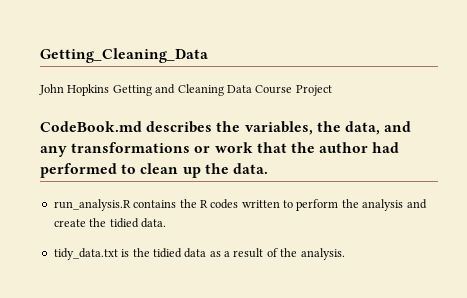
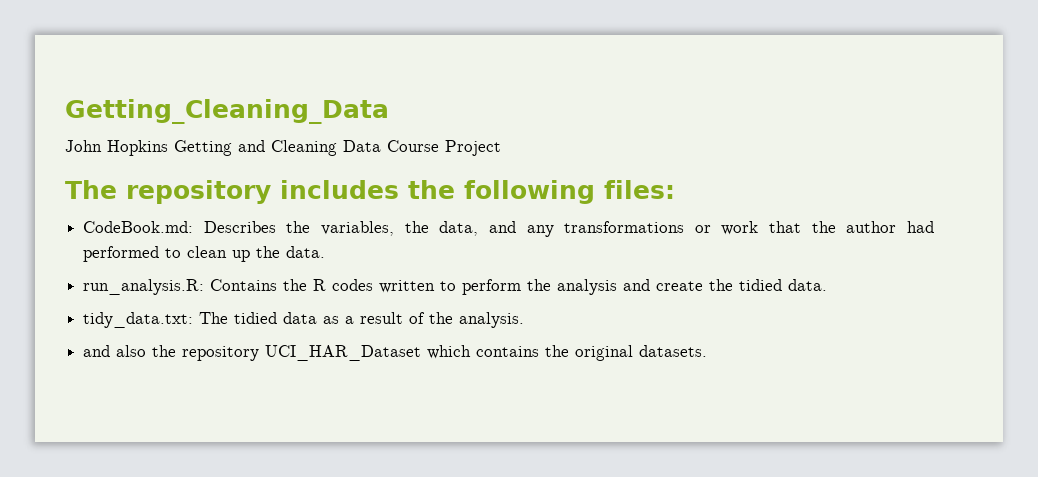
[40,121,213,133] CodeBook.md describes -> [65,180,675,204] [83,221,276,233] The repository includes the following files: // CodeBook.md: Describes
[53,199,177,211] run_analysis.R contains -> [83,279,278,295] run_analysis.R: Contains
[53,248,150,260] tidy_data.txt is the -> [83,312,229,328] tidy_data.txt: The
(345, 254) none -> [83,345,708,361] // and also the repository UCI_HAR_Dataset which contains the original datasets.

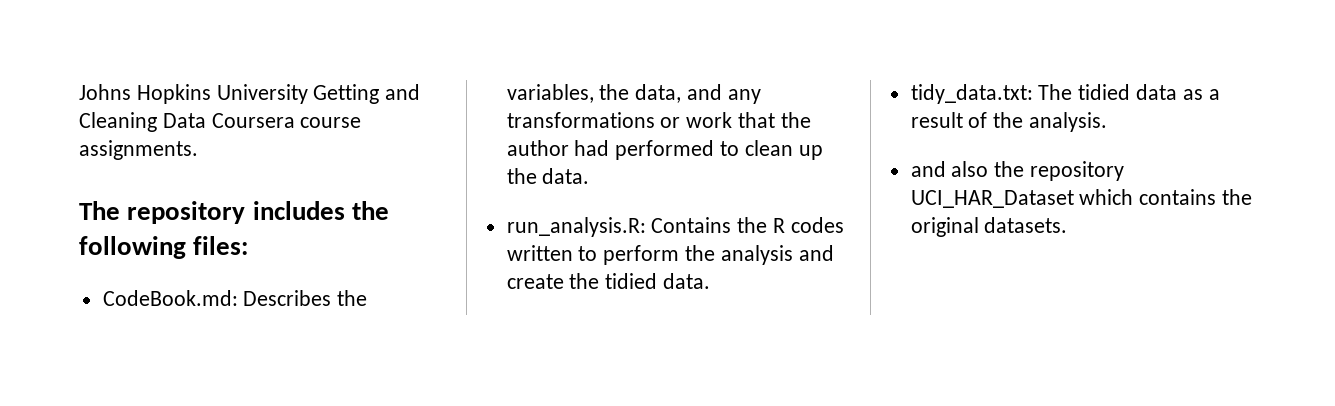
[65,99,389,124] [65,140,168,156] Getting_Cleaning_Data // John Hopkins -> [79,84,308,104] Johns Hopkins University
[387,140,501,156] Course Project -> [211,113,362,128] [79,140,198,160] Coursera course assignments.

